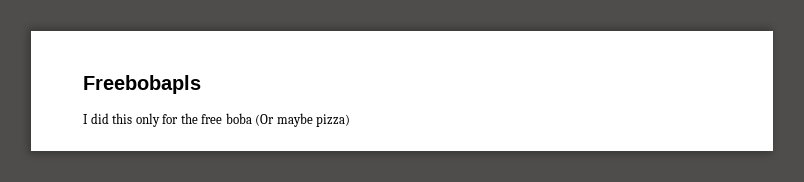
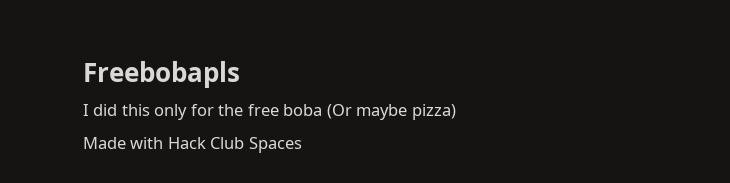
(351, 120) none -> [83,137,302,153] // Made with Hack Club Spaces

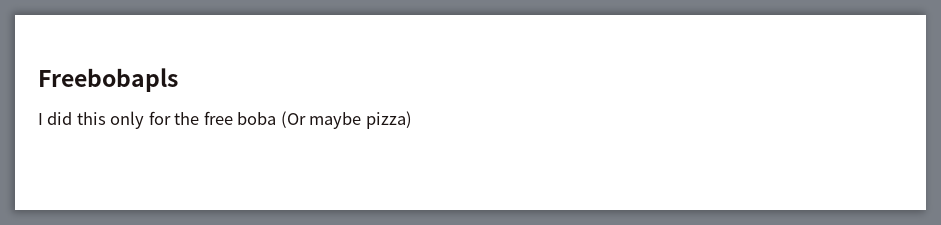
[83,137,302,153] // Made with Hack Club Spaces -> (412, 120) none

